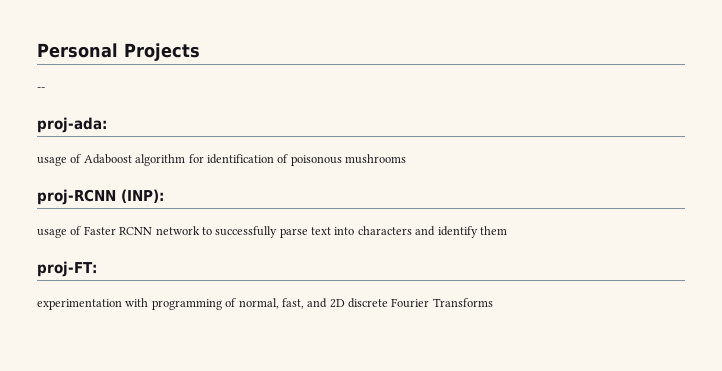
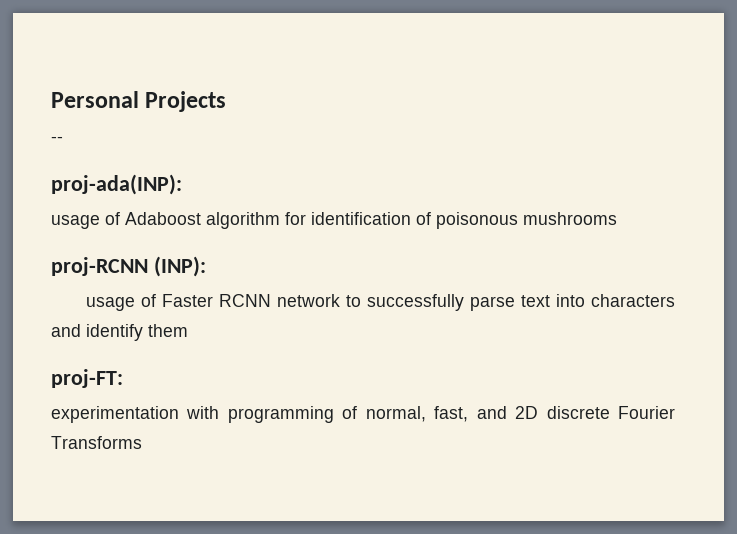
[37,117,107,133] proj-ada: -> [51,174,182,195] proj-ada(INP):

